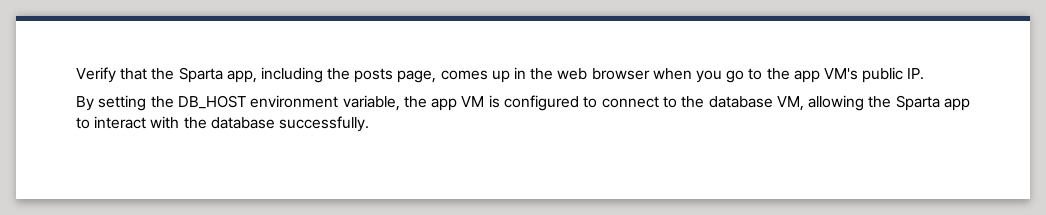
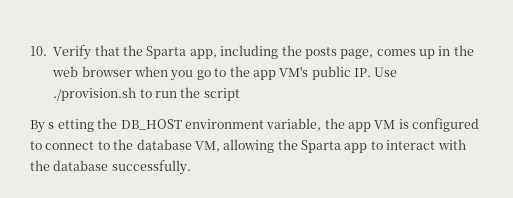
(76, 75) none -> [30,46,47,56] 10.
(925, 74) none -> [374,67,398,77] [53,87,240,101] Use ./provision.sh to run the script
[98,95,147,111] setting -> [48,119,94,132] s etting

